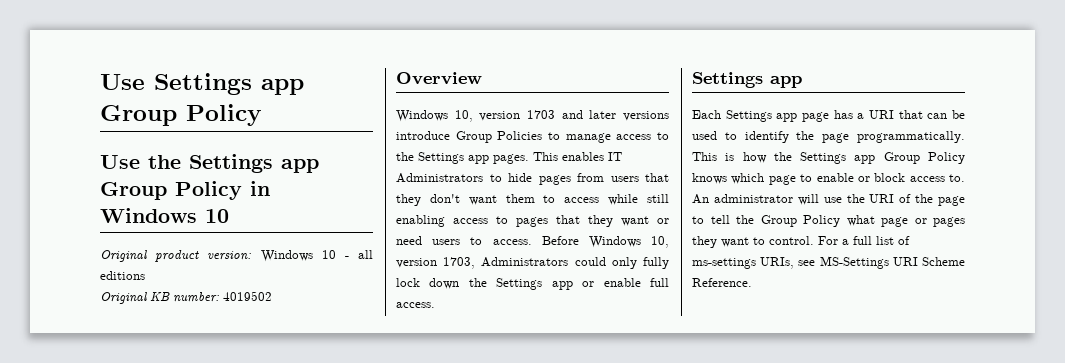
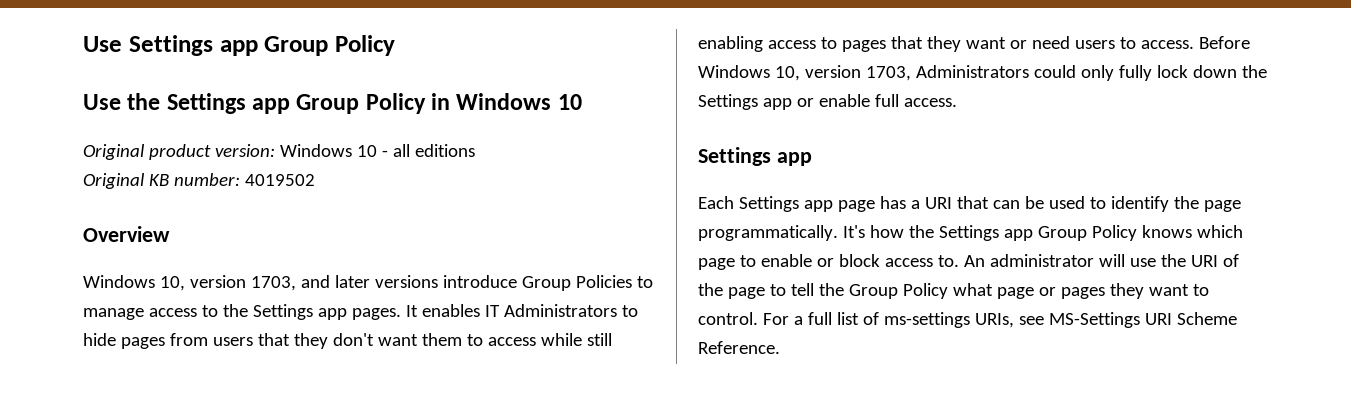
[527,110,555,119] 1703 -> [250,276,296,291] 1703,
[533,152,558,161] This -> [405,305,418,317] It
[692,152,735,161] This is -> [842,225,865,238] It's

